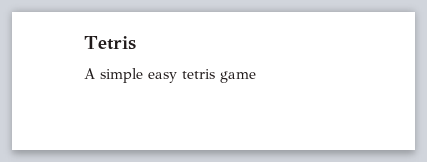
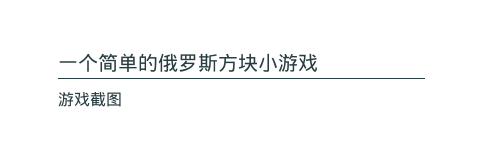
[84,36,136,50] [84,68,256,83] Tetris // A simple easy tetris game -> [58,53,318,72] [58,92,122,107] 一个简单的俄罗斯方块小游戏 // 游戏截图

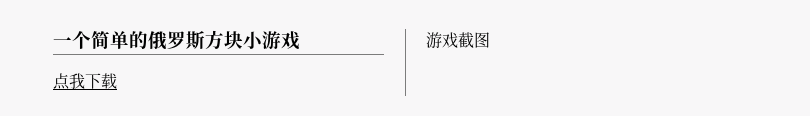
(318, 62) none -> [53,73,117,90] // 点我下载

